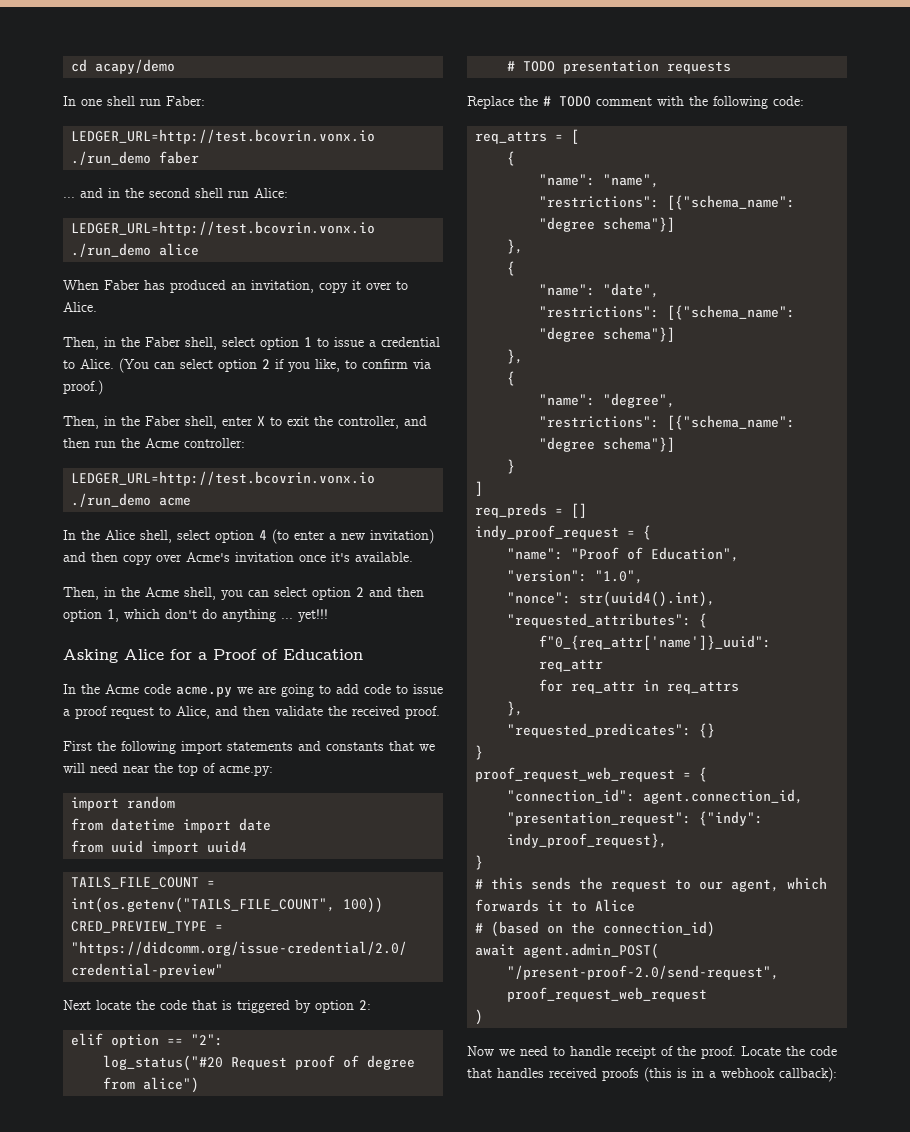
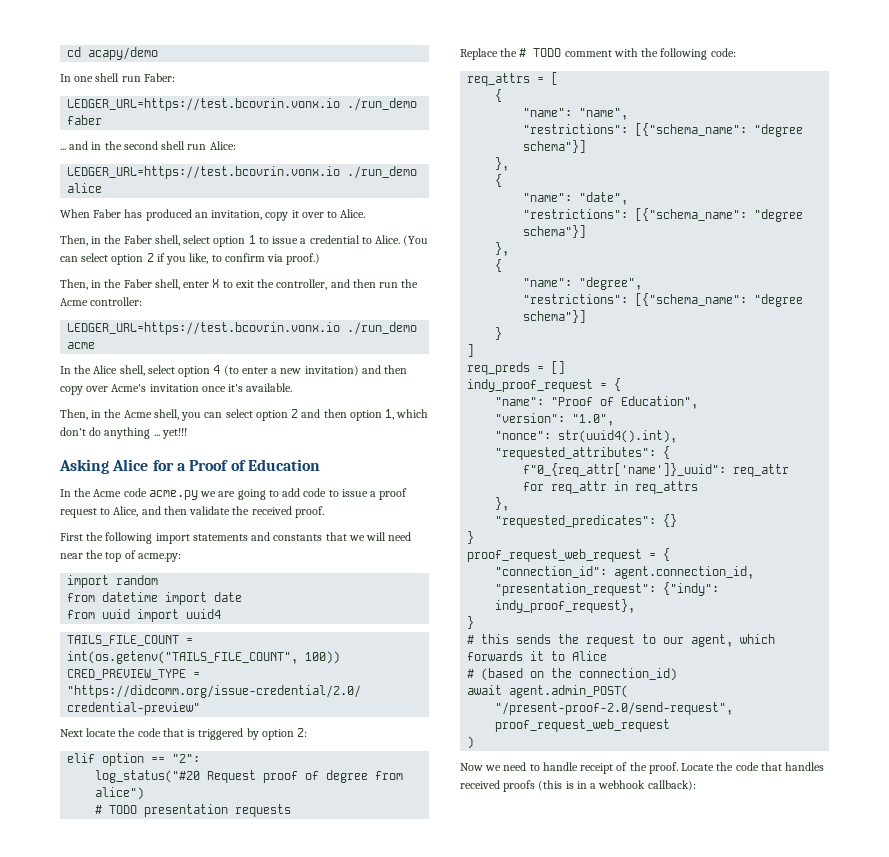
[71,129,376,144] LEDGER_URL=http://test.bcovrin.vonx.io -> [67,98,341,111] LEDGER_URL=https://test.bcovrin.vonx.io
[71,221,376,236] LEDGER_URL=http://test.bcovrin.vonx.io -> [67,166,341,179] LEDGER_URL=https://test.bcovrin.vonx.io
[71,471,376,486] LEDGER_URL=http://test.bcovrin.vonx.io -> [67,322,341,335] LEDGER_URL=https://test.bcovrin.vonx.io

